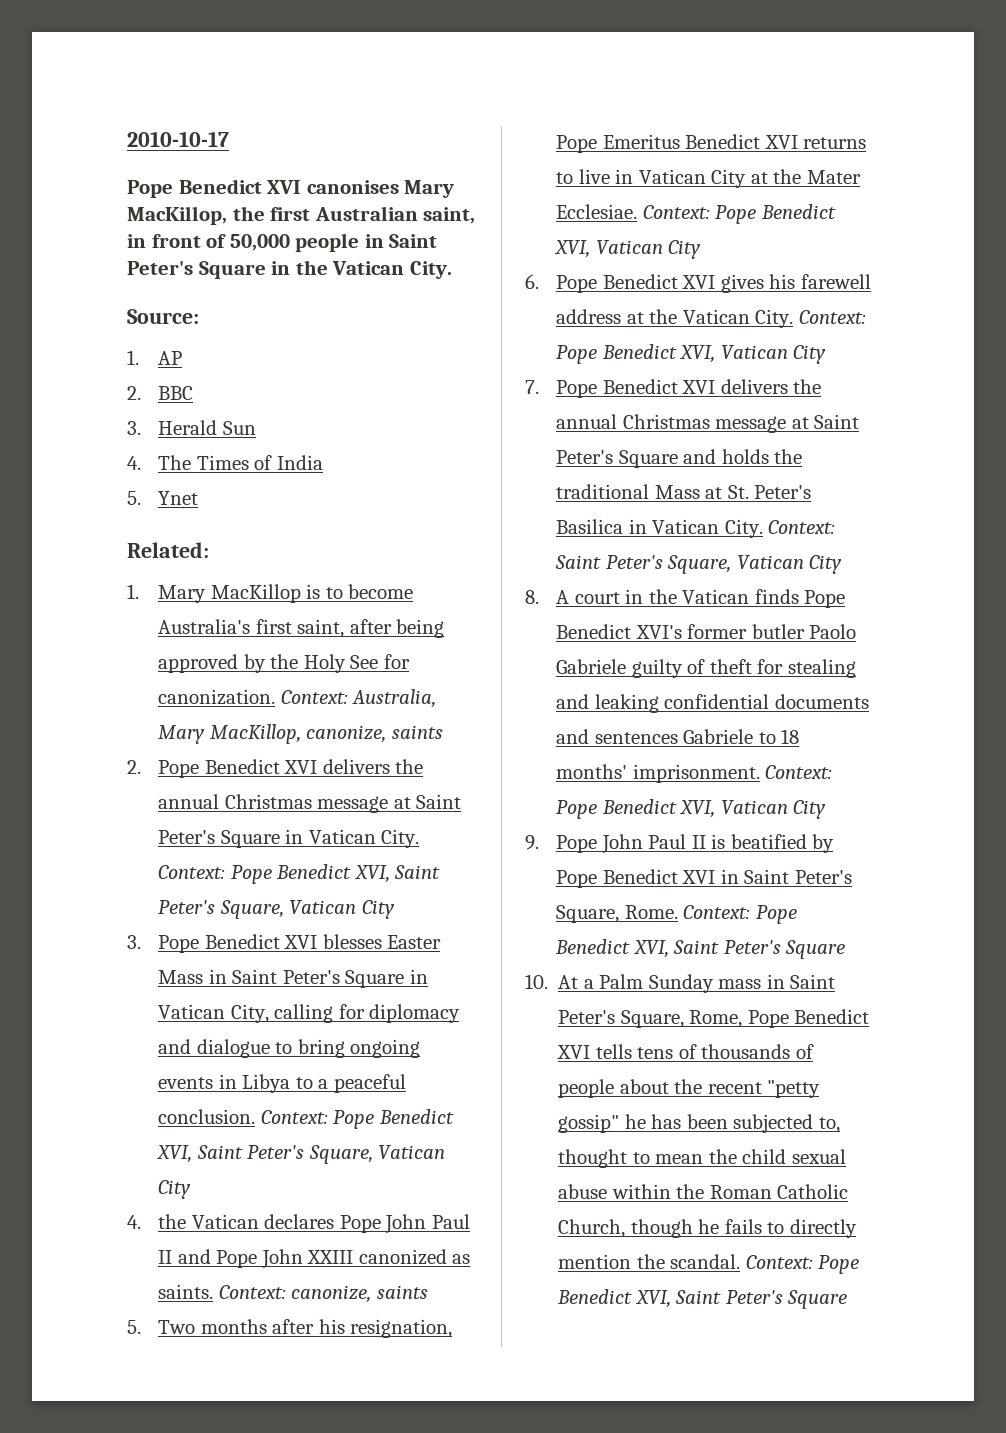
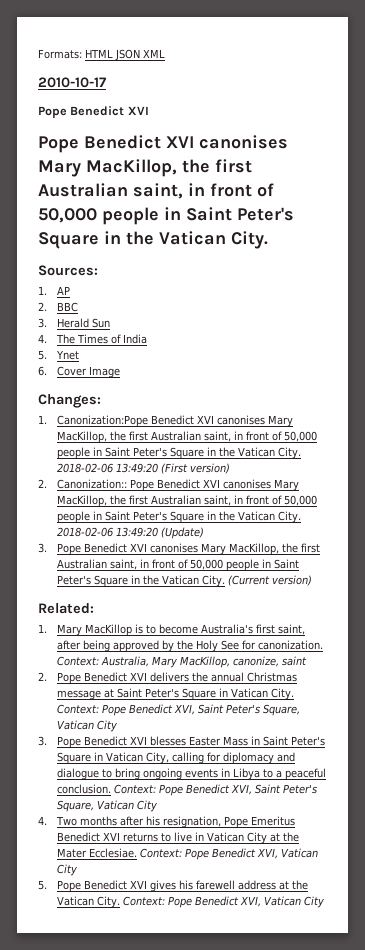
(127, 139) none -> [38,49,165,61] Formats: HTML JSON XML //
(302, 187) none -> [38,135,194,153] // Pope Benedict XVI
[127,309,199,324] Source: -> [38,265,98,276] Sources:
(199, 498) none -> [38,366,120,378] [38,394,101,408] [38,415,293,427] [56,431,317,443] [56,447,301,459] [56,463,230,474] [38,479,299,491] [56,495,317,507] [56,511,301,523] [56,527,204,539] [38,543,320,555] [56,559,299,571] [56,575,312,587] // 6. Cover Image // Changes: // 1. Canonization:Pope Benedict XVI canonises Mary MacKillop, the first Australian saint, in front of 50,000 people in Saint Peter's Square in the Vatican City. 2018-02-06 13:49:20 (First version) // 2. Canonization:: Pope Benedict XVI canonises Mary MacKillop, the first Australian saint, in front of 50,000 people in Saint Peter's Square in the Vatican City. 2018-02-06 13:49:20 (Update) // 3. Pope Benedict XVI canonises Mary MacKillop, the first Australian saint, in front of 50,000 people in Saint Peter's Square in the Vatican City. (Current version)
[391,725,443,739] saints -> [281,656,307,666] saint
[158,1214,470,1234] [158,1249,471,1269] [158,1284,428,1303] [127,1320,141,1334] the Vatican declares Pope John Paul II and Pope John XXIII canonized as saints. Context: canonize, saints // 5. -> (47, 820) none
[525,274,539,289] 6. -> [38,880,47,890] 5.
[525,379,822,398] [556,414,860,433] [556,449,803,468] [556,484,812,499] [556,519,836,538] [555,555,843,574] [525,589,846,608] [556,624,857,639] [556,659,856,678] [556,694,869,713] [556,729,800,744] [556,764,833,783] [556,799,827,819] [525,834,835,854] [556,869,852,888] [556,905,797,924] [555,939,846,959] [525,974,836,993] [558,1009,870,1028] [557,1044,814,1059] [558,1079,821,1098] [558,1114,840,1133] [558,1149,846,1168] [558,1184,849,1199] [558,1219,857,1238] [558,1254,860,1274] [557,1289,848,1309] // 7. Pope Benedict XVI delivers the annual Christmas message at Saint Peter's Square and holds the traditional Mass at St. Peter's Basilica in Vatican City. Context: Saint Peter's Square, Vatican City // 8. A court in the Vatican finds Pope Benedict XVI's former butler Paolo Gabriele guilty of theft for stealing and leaking confidential documents and sentences Gabriele to 18 months' imprisonment. Context: Pope Benedict XVI, Vatican City // 9. Pope John Paul II is beatified by Pope Benedict XVI in Saint Peter's Square, Rome. Context: Pope Benedict XVI, Saint Peter's Square // 10. At a Palm Sunday mass in Saint Peter's Square, Rome, Pope Benedict XVI tells tens of thousands of people about the recent "petty gossip" he has been subjected to, thought to mean the child sexual abuse within the Roman Catholic Church, though he fails to directly mention the scandal. Context: Pope Benedict XVI, Saint Peter's Square -> (324, 902) none

